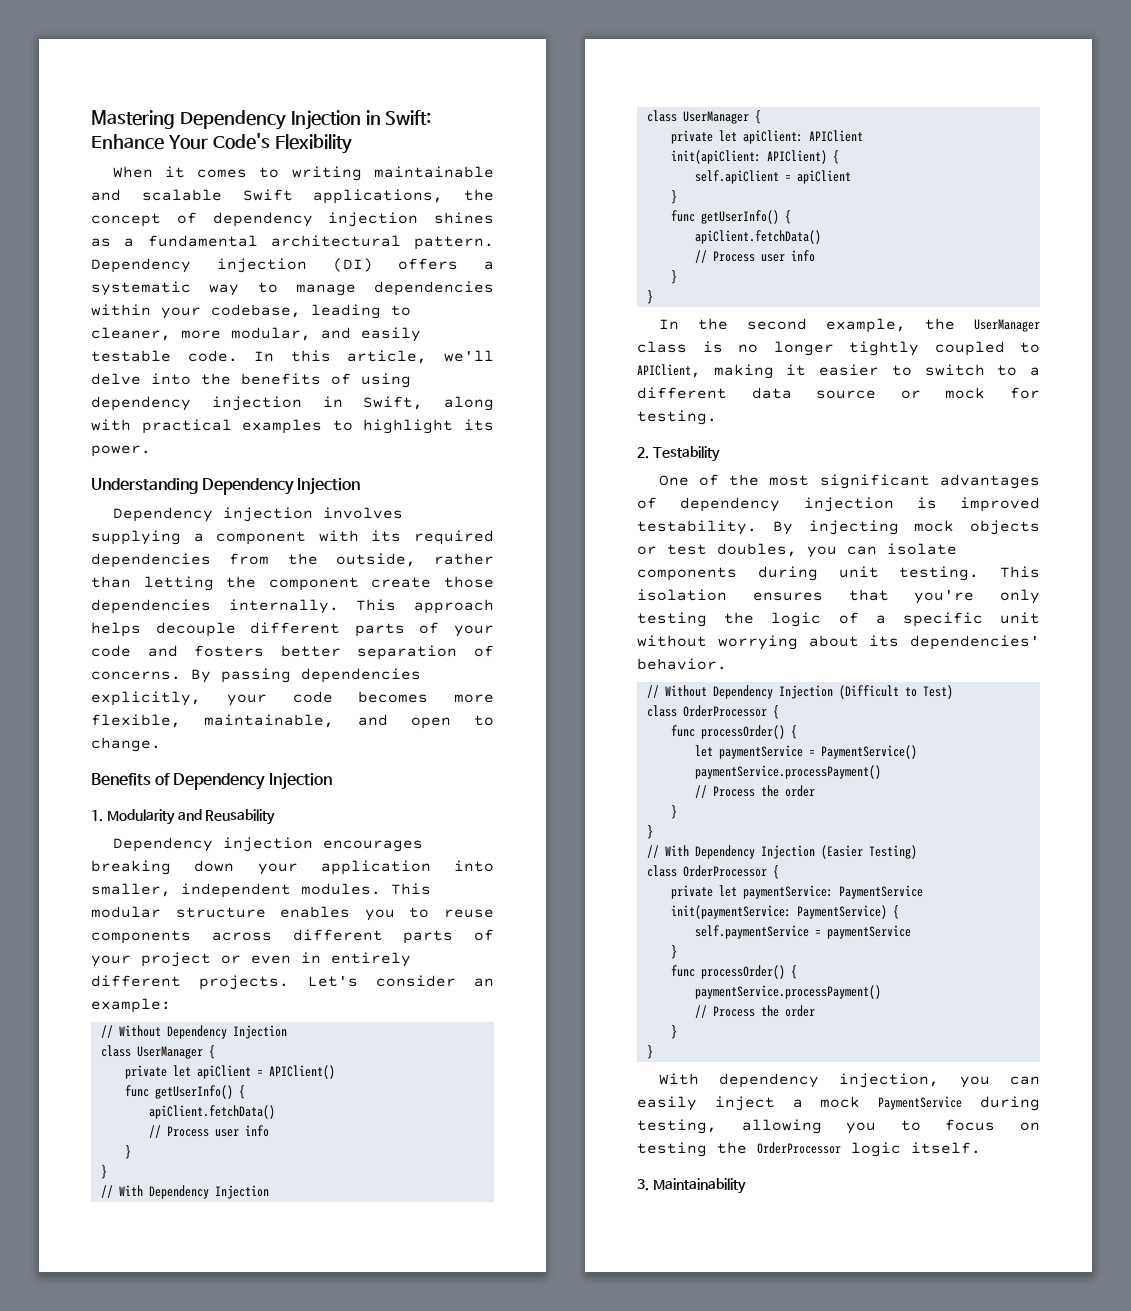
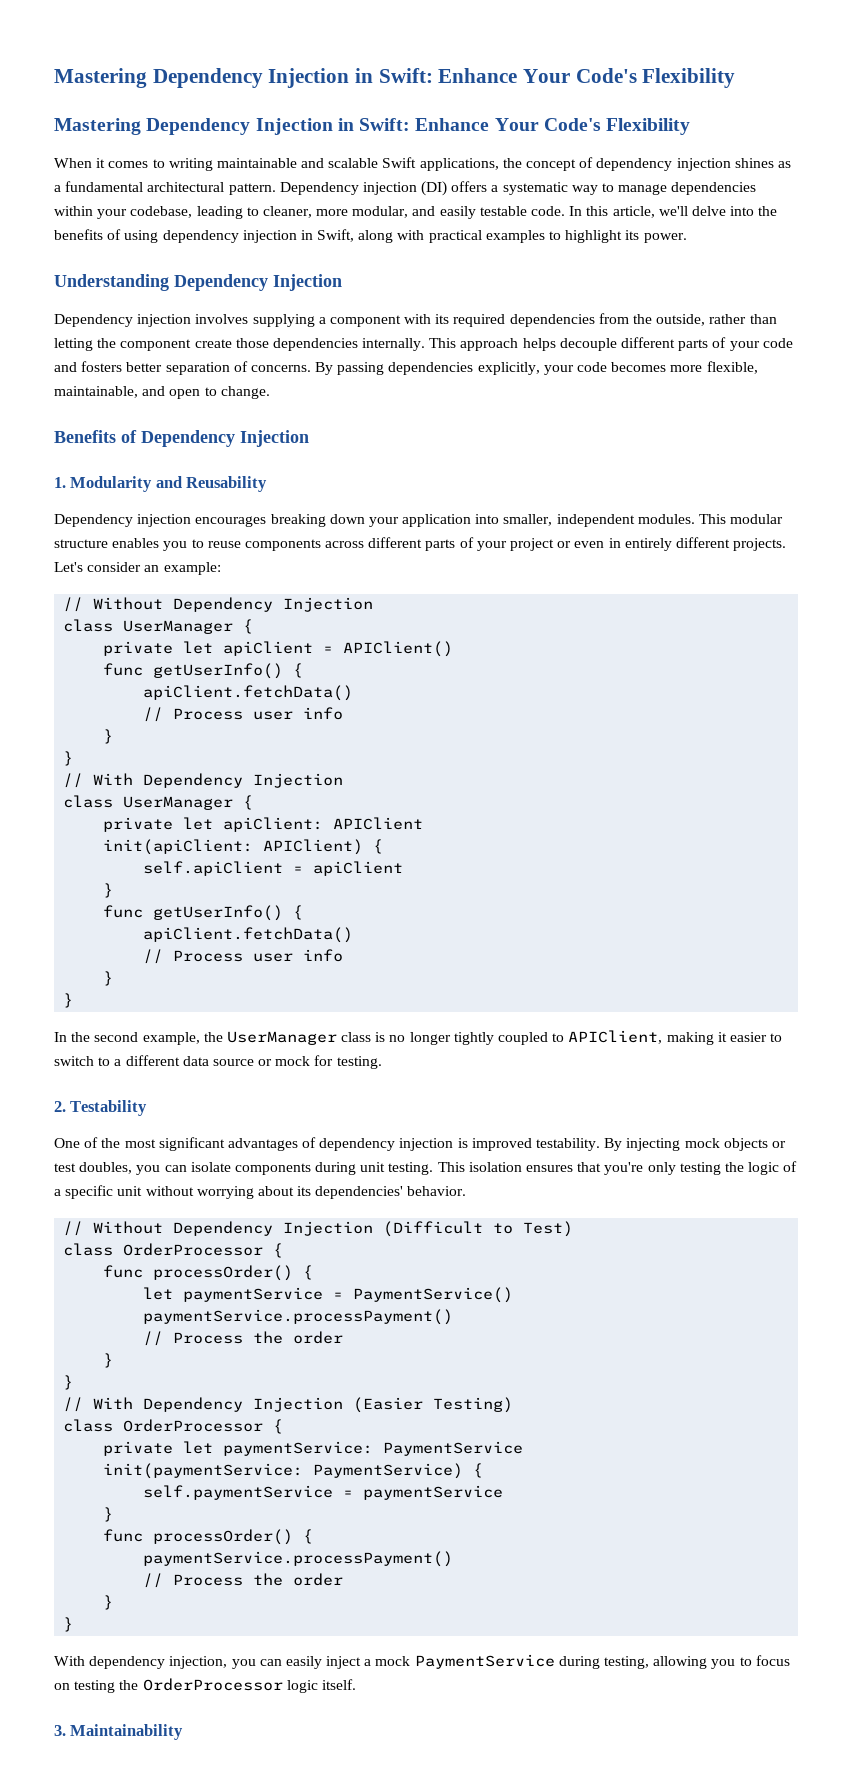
[91,110,432,130] [91,133,352,154] Mastering Dependency Injection in Swift: Enhance Your Code's Flexibility -> [54,68,736,88] [54,118,691,135] Mastering Dependency Injection in Swift: Enhance Your Code's Flexibility // Mastering Dependency Injection in Swift: Enhance Your Code's Flexibility

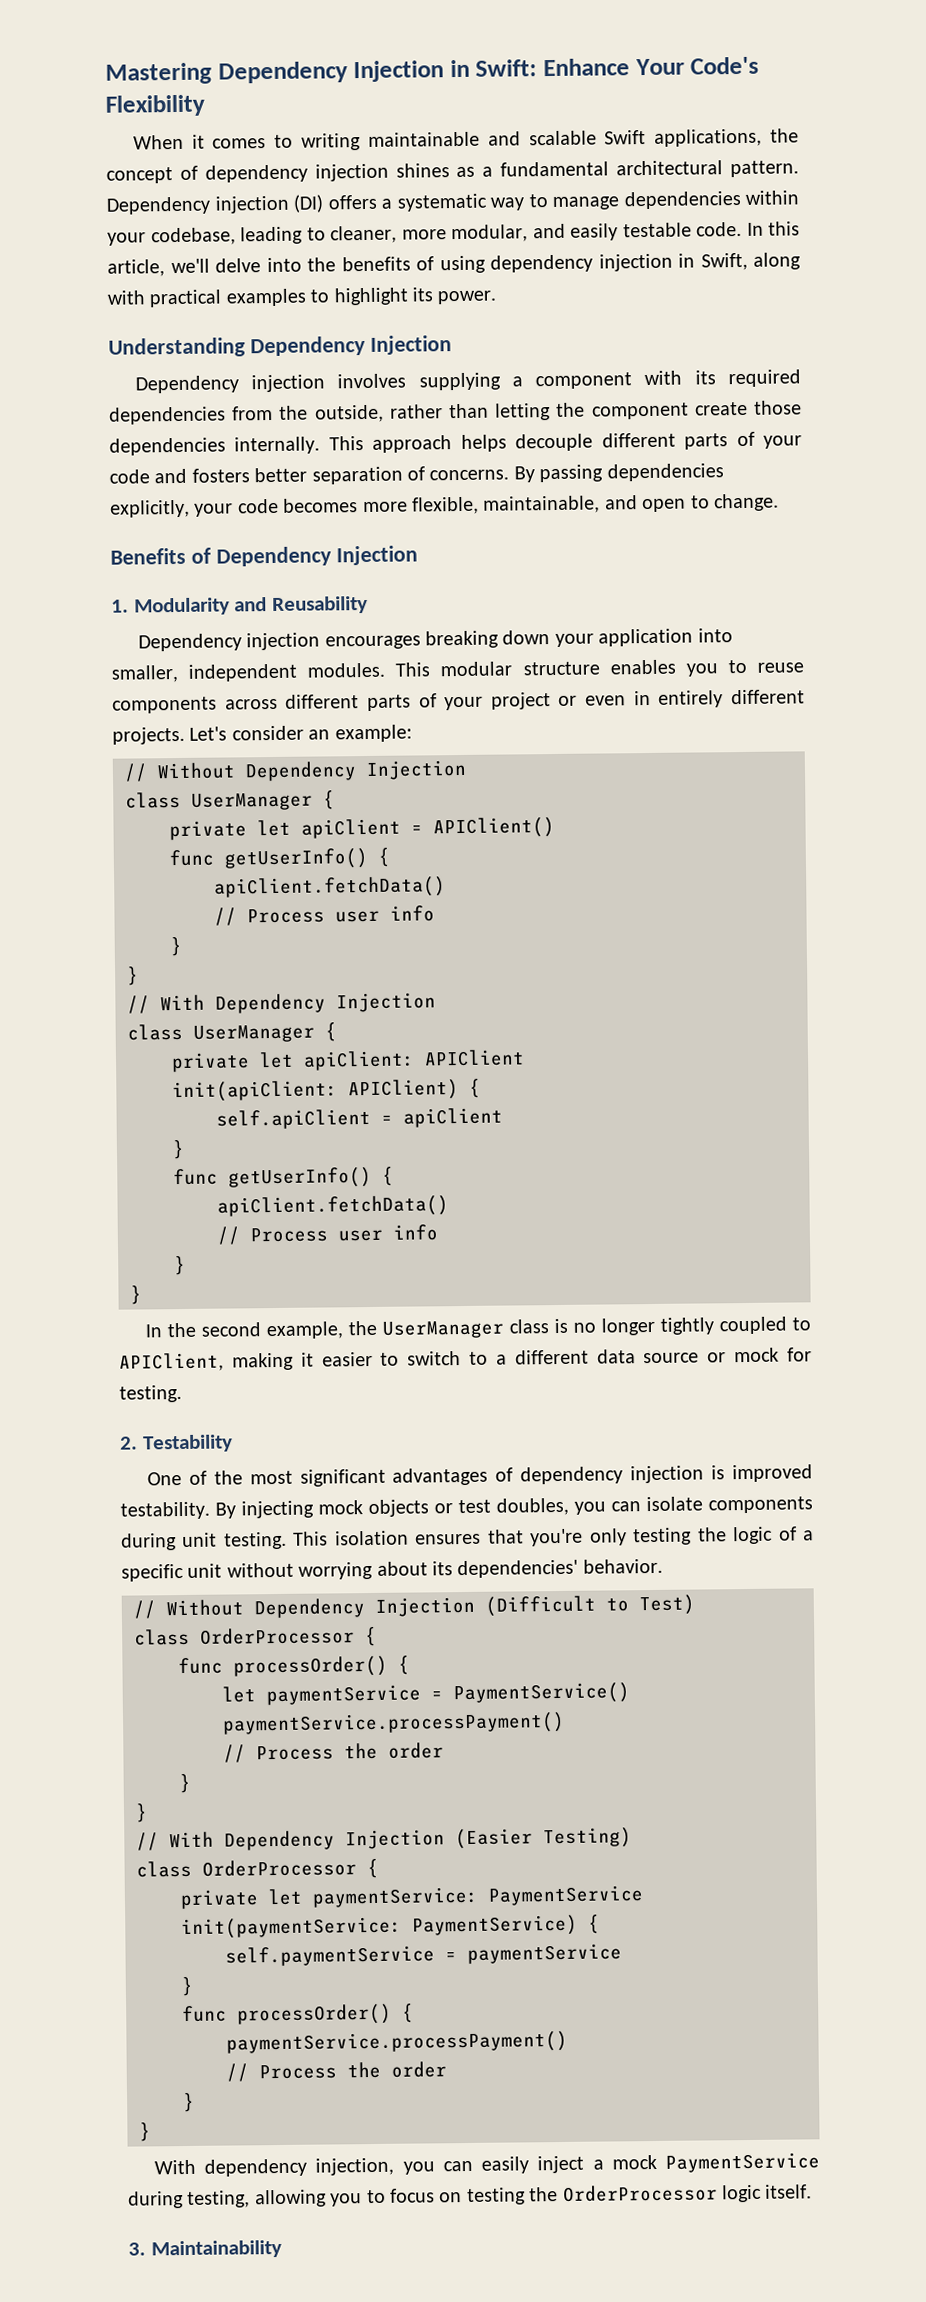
[54,68,736,88] [54,118,691,135] Mastering Dependency Injection in Swift: Enhance Your Code's Flexibility // Mastering Dependency Injection in Swift: Enhance Your Code's Flexibility -> [105,56,760,85] [105,94,205,117] Mastering Dependency Injection in Swift: Enhance Your Code's Flexibility

